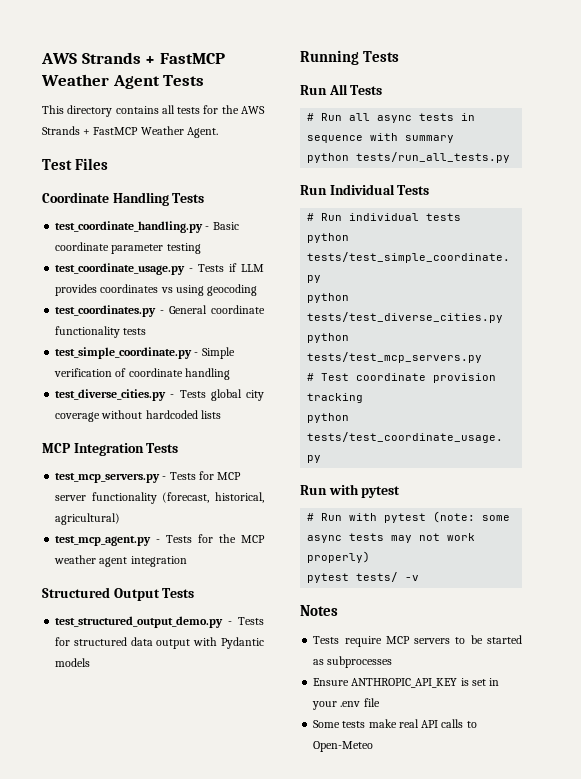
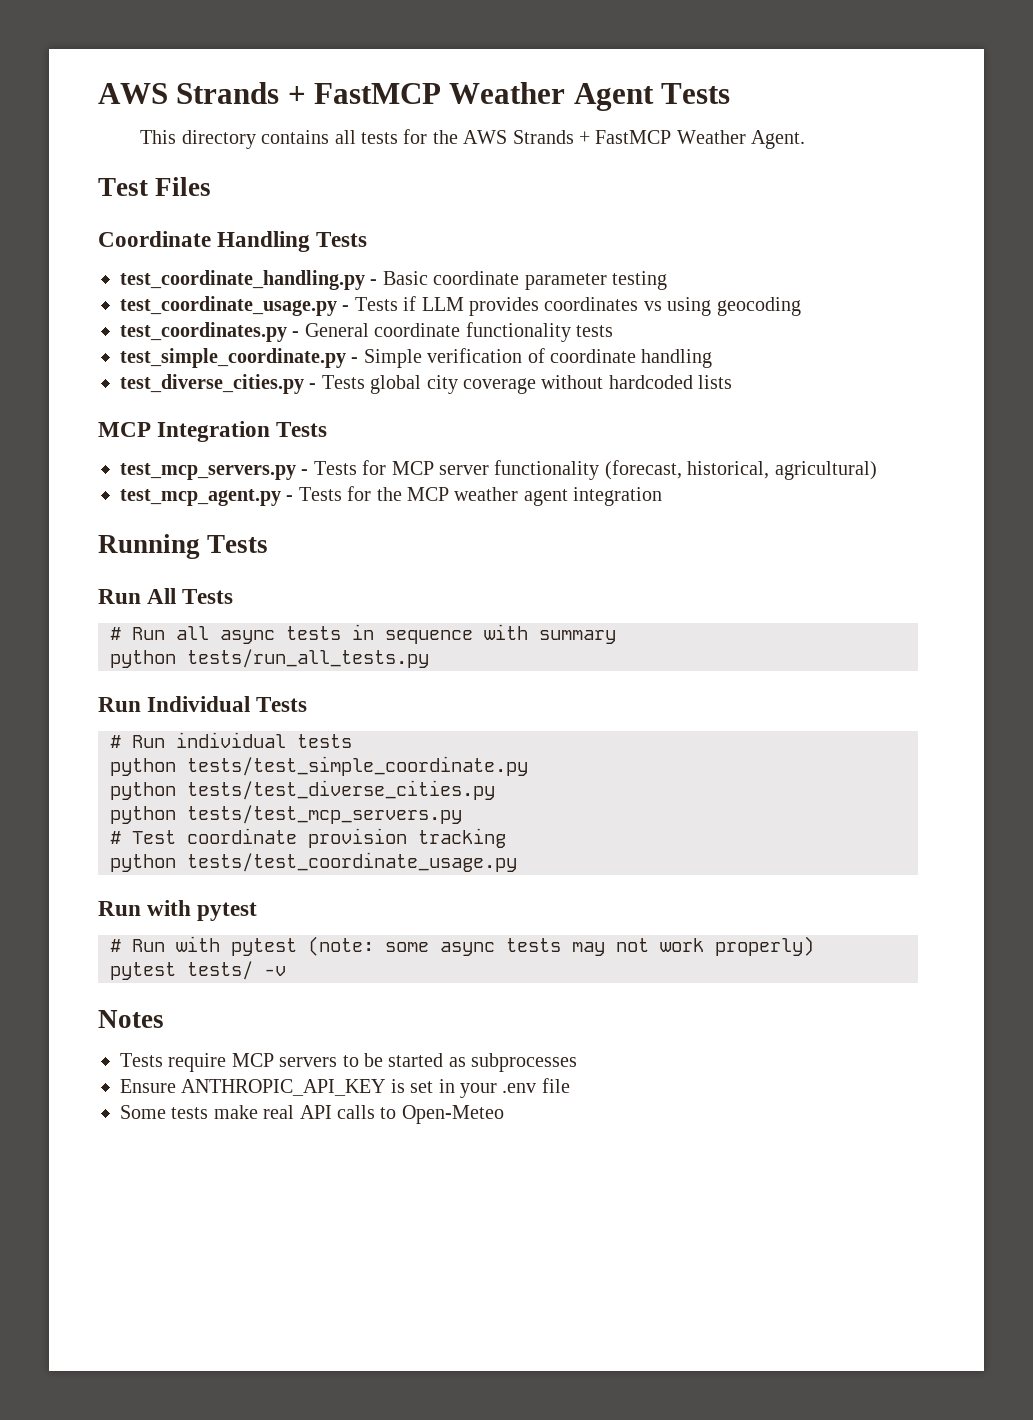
[42,587,195,601] [55,616,264,628] [55,637,264,649] [55,658,91,667] // Structured Output Tests // test_structured_output_demo.py - Tests for structured data output with Pydantic models -> (663, 496) none

